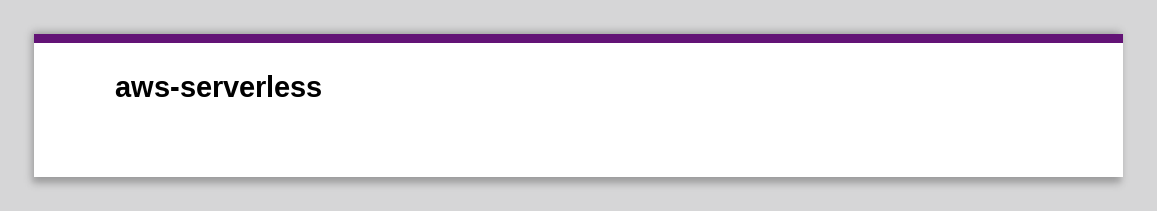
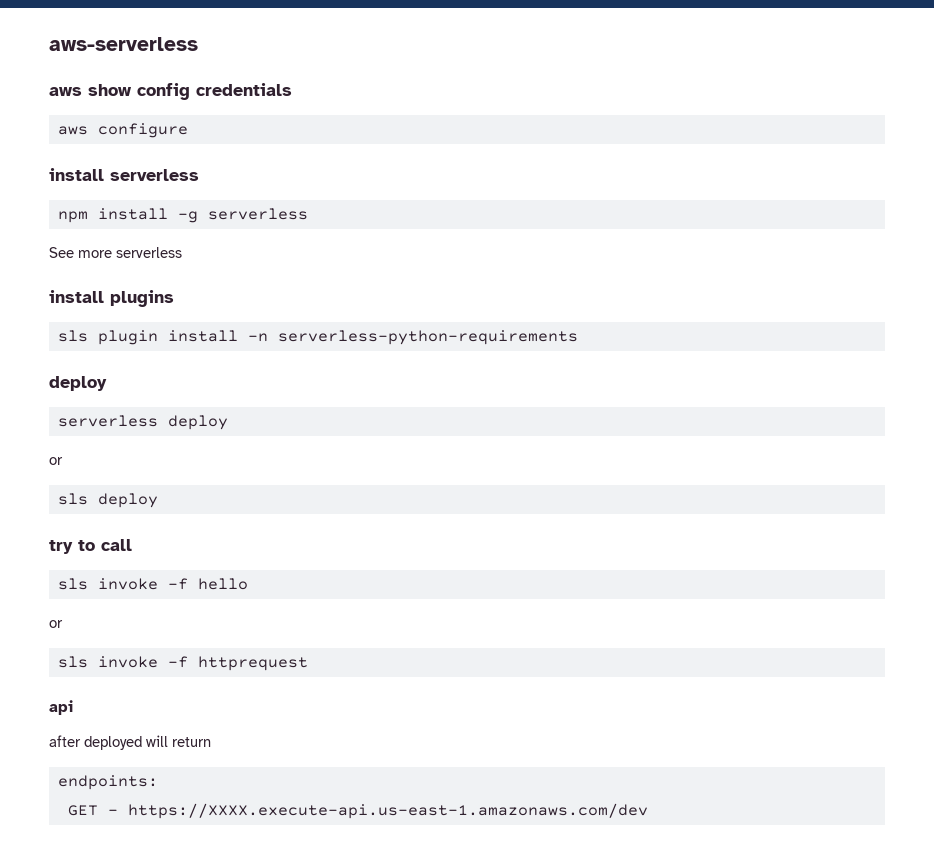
(322, 86) none -> [49,83,292,100] [57,123,188,138] [49,168,199,181] [57,208,308,223] [49,247,182,258] [49,290,174,307] [57,330,578,345] [49,376,107,391] [57,415,228,430] [49,457,63,465] [57,493,158,508] [49,539,132,554] [57,578,248,590] [49,620,63,628] [57,656,308,671] [49,700,73,715] [49,735,211,750] [57,775,158,790] [67,803,648,819] // aws show config credentials // aws configure // install serverless // npm install -g serverless // See more serverless // install plugins // sls plugin install -n serverless-python-requirements // deploy // serverless deploy // or // sls deploy // try to call // sls invoke -f hello // or // sls invoke -f httprequest // api // after deployed will return // endpoints: // GET - https://XXXX.execute-api.us-east-1.amazonaws.com/dev

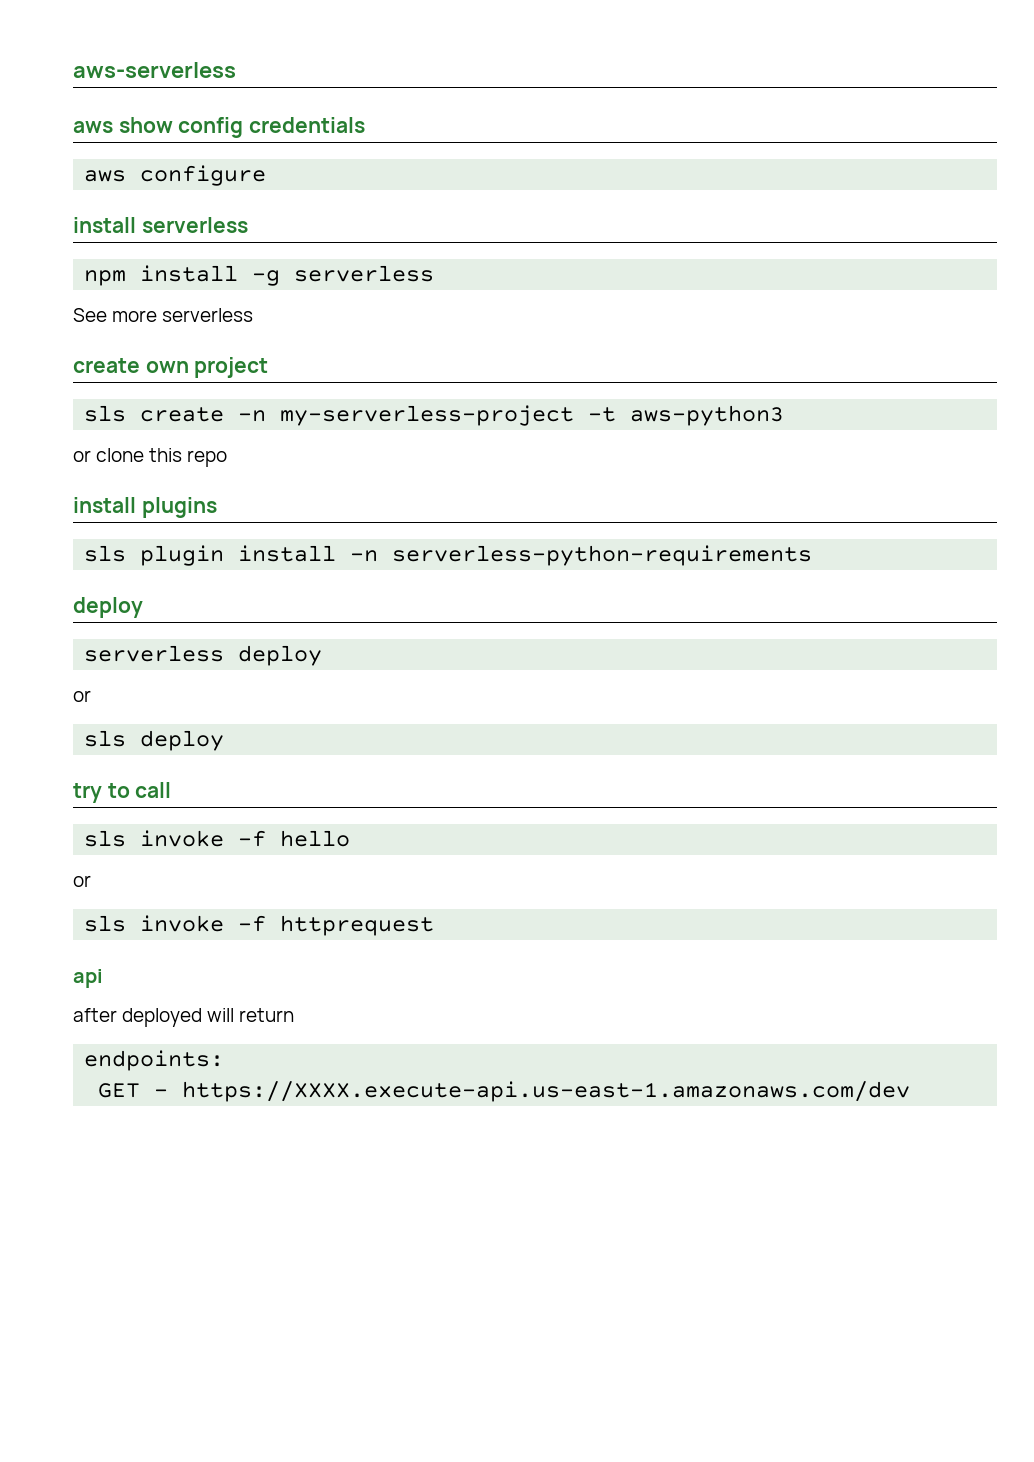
(182, 252) none -> [73,357,269,378] [84,405,785,426] [73,448,228,467] // create own project // sls create -n my-serverless-project -t aws-python3 // or clone this repo

